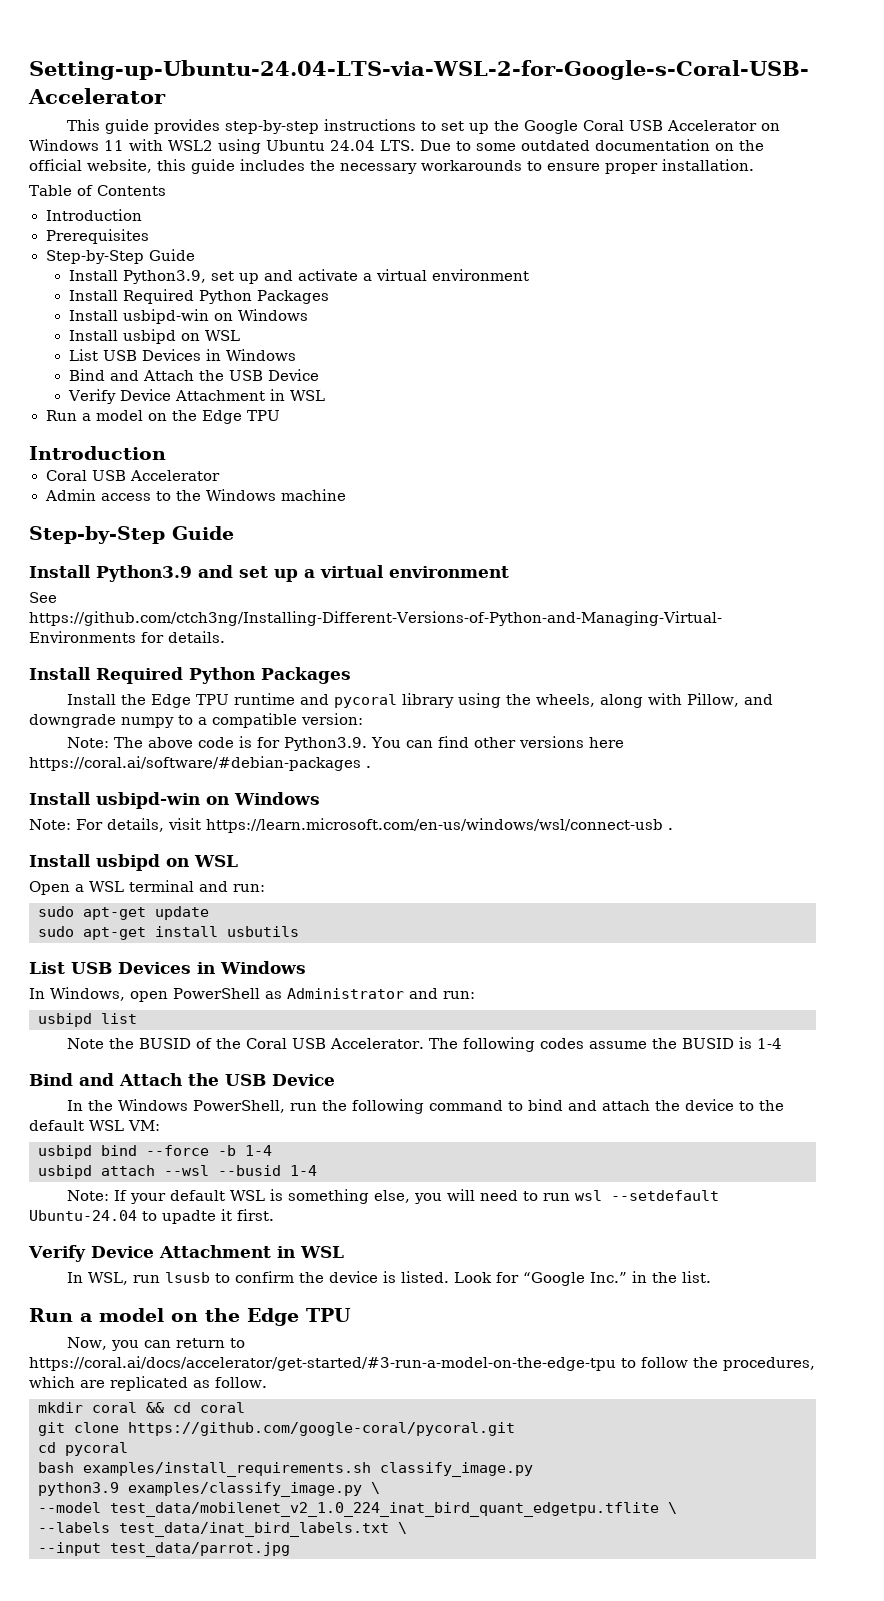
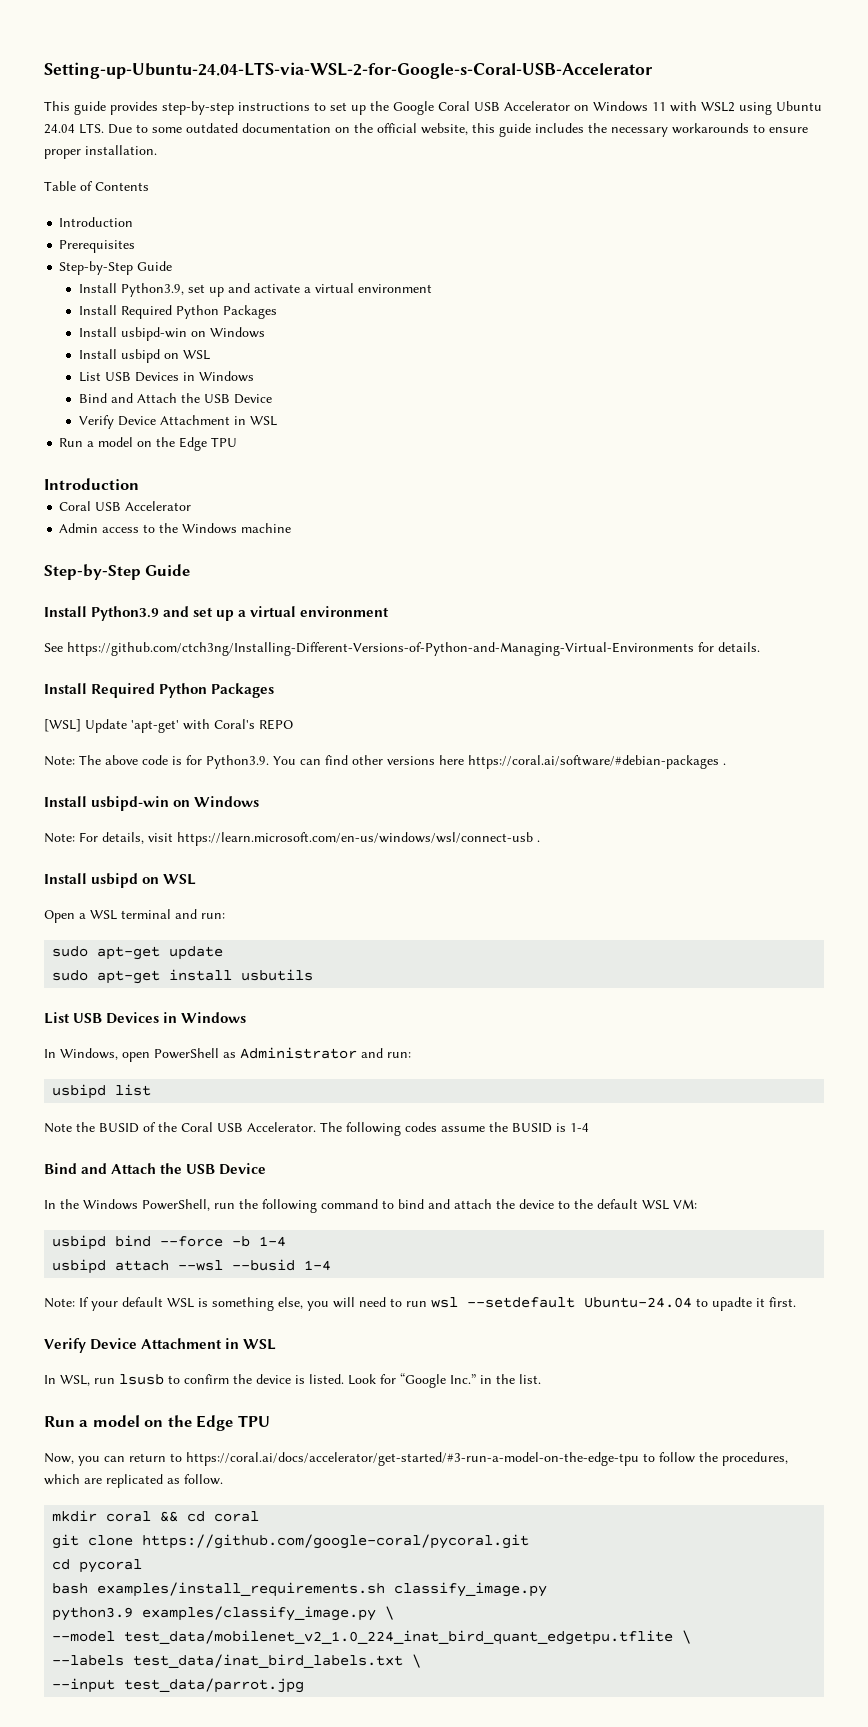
[67,693,774,708] [29,713,363,728] Install the Edge TPU runtime and pycoral library using the wheels, along with Pillow, and downgrade numpy to a compatible version: -> [44,719,293,733] [WSL] Update 'apt-get' with Coral's REPO

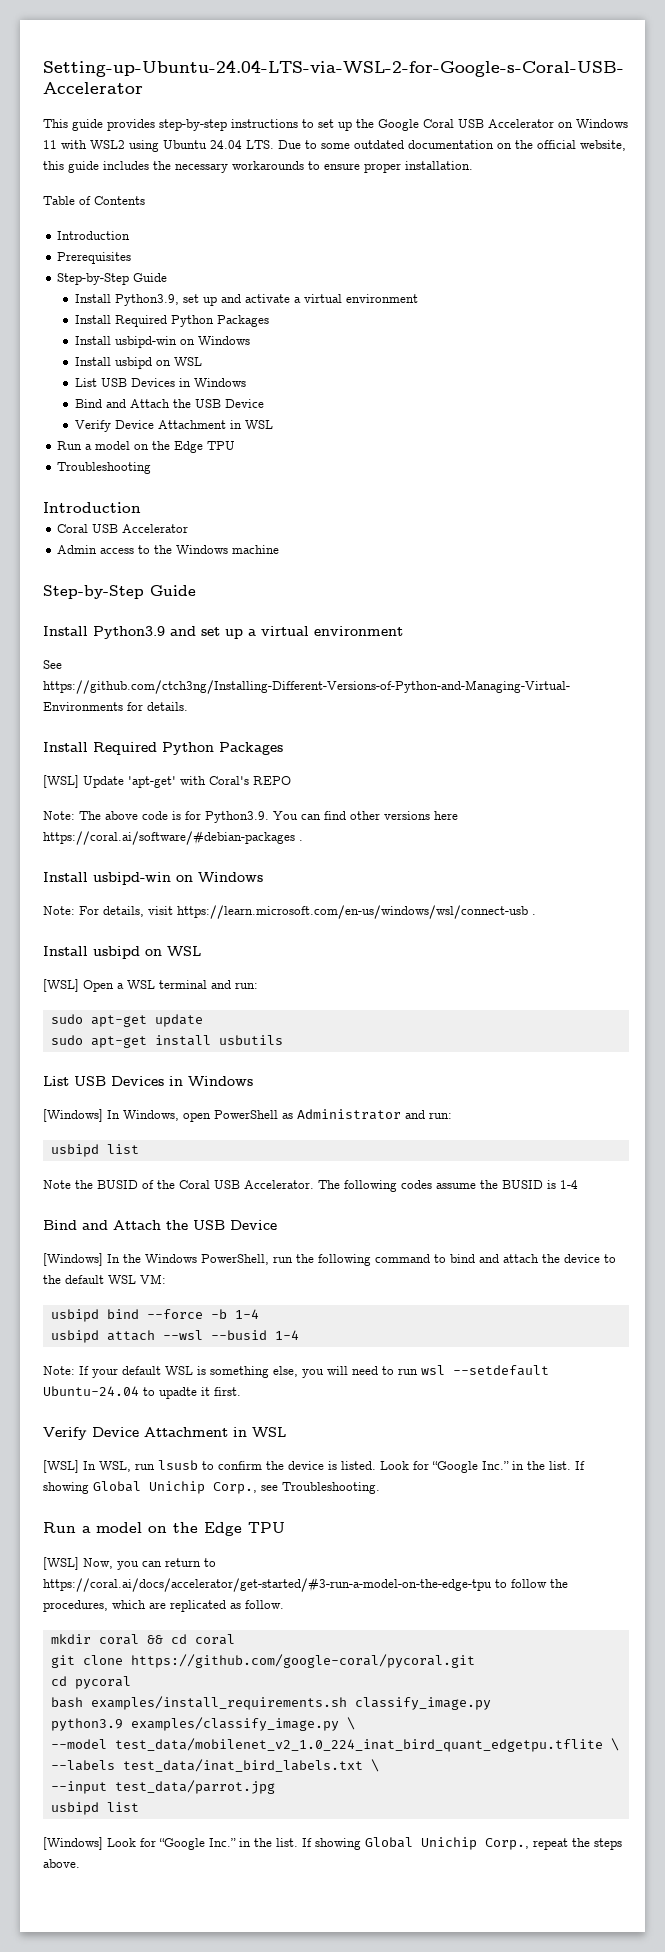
(238, 442) none -> [57,462,152,474] // Troubleshooting
(197, 879) none -> [43,979,79,992] [WSL]
(247, 1017) none -> [43,1109,103,1122] [Windows]
(267, 1169) none -> [43,1253,103,1266] [Windows]
(277, 1344) none -> [43,1460,79,1473] [WSL]
[44,1415,270,1431] // Run a model on the Edge TPU // -> [575,1461,585,1470] [43,1481,380,1494] [43,1522,285,1536] [43,1557,79,1570] If showing Global Unichip Corp., see Troubleshooting. // Run a model on the Edge TPU // [WSL]
(305, 1685) none -> [50,1802,139,1815] [43,1837,622,1850] [43,1859,80,1868] // usbipd list // [Windows] Look for “Google Inc.” in the list. If showing Global Unichip Corp., repeat the steps above.

